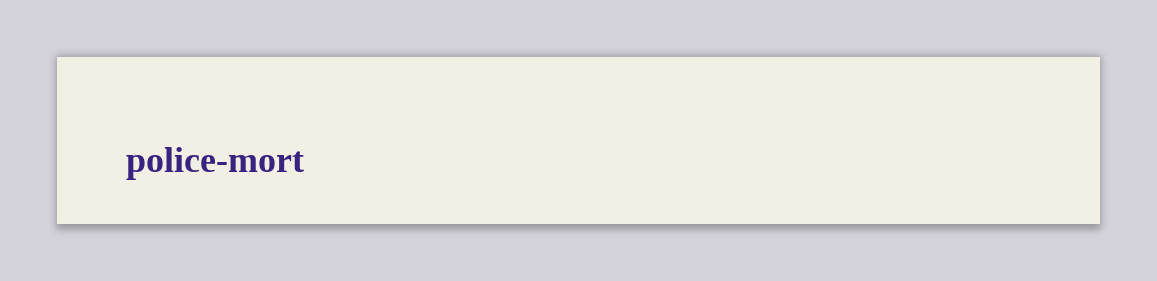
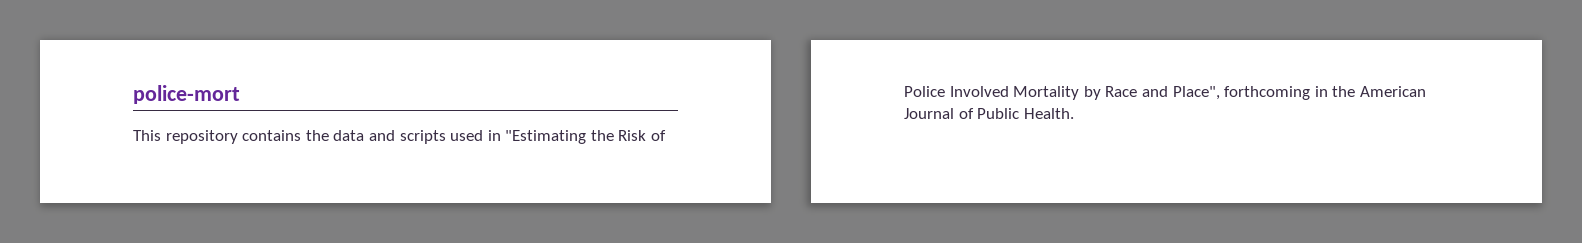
(304, 163) none -> [133,130,667,144] [904,86,1426,100] [904,108,1074,119] // This repository contains the data and scripts used in "Estimating the Risk of Police Involved Mortality by Race and Place", forthcoming in the American Journal of Public Health.

